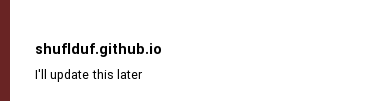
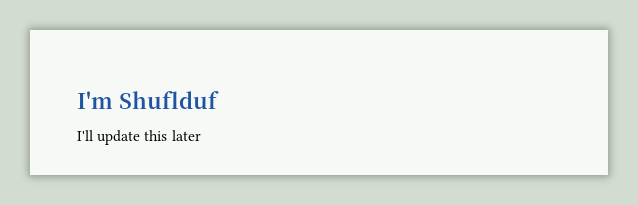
[35,43,162,57] shuflduf.github.io -> [77,91,219,109] I'm Shuflduf

